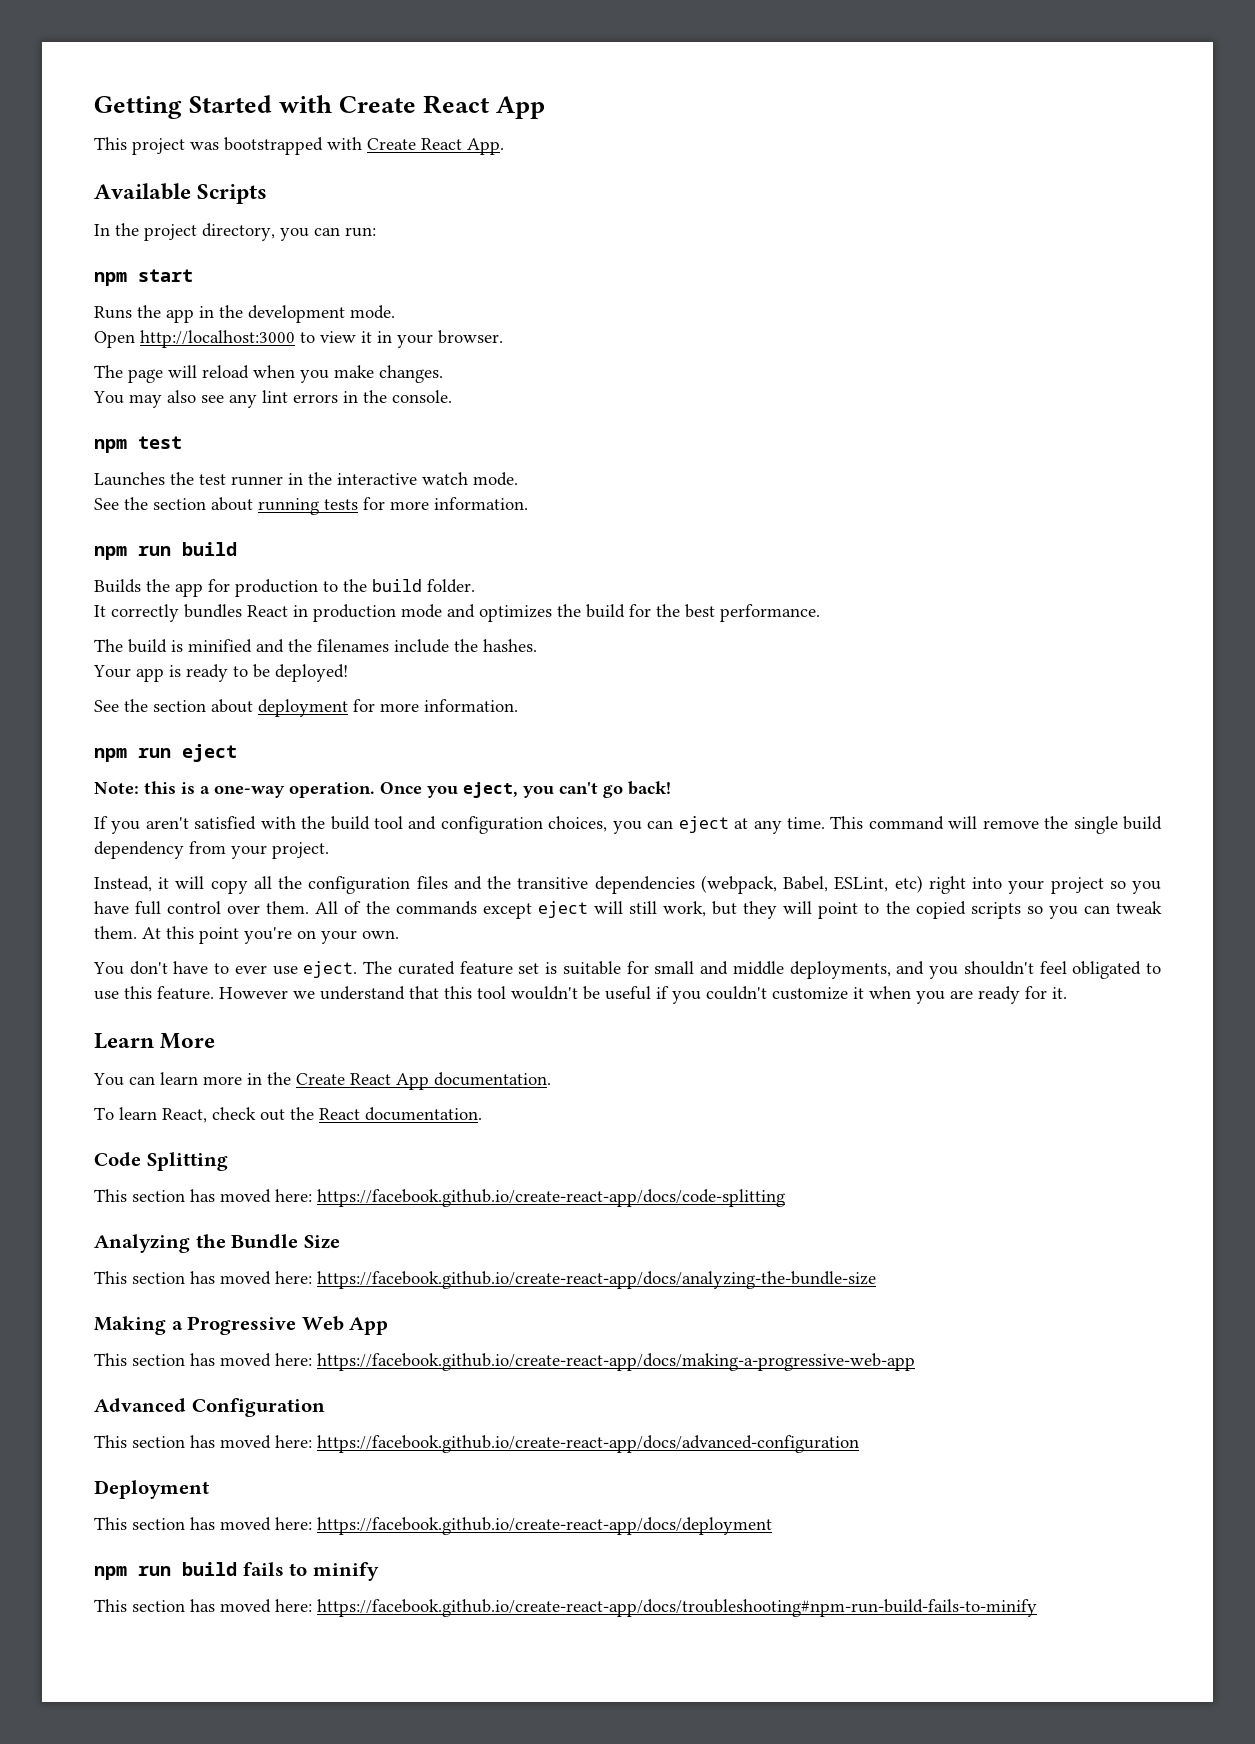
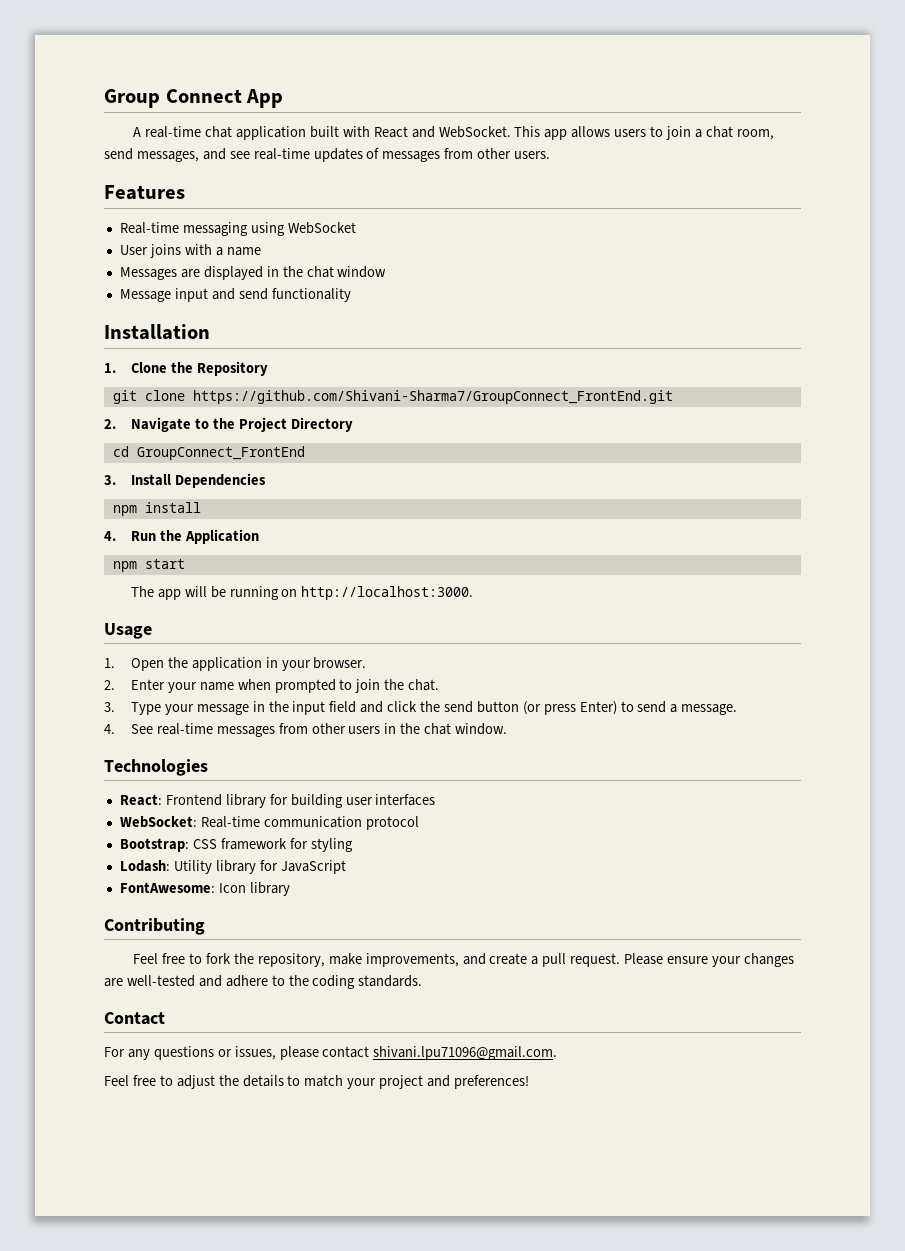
[94,95,546,119] [94,137,504,155] [94,183,268,204] [94,223,376,241] [94,269,193,286] [94,305,395,323] [94,330,503,348] [94,365,443,383] [93,390,452,408] [94,436,182,453] [94,472,518,486] [94,497,528,515] [94,542,237,560] [94,579,475,597] [94,604,820,622] [94,639,537,653] [93,664,348,682] [94,699,518,717] [94,744,237,762] [94,781,671,798] [94,816,1162,834] [94,841,329,859] [94,875,1161,894] [94,901,1163,919] [94,926,399,944] [93,961,1161,979] [94,986,1067,1004] [94,1033,216,1049] [93,1072,551,1090] [94,1107,482,1123] [94,1152,228,1171] [94,1189,785,1207] [94,1234,340,1253] [94,1271,876,1289] [94,1316,389,1335] [94,1353,915,1371] [94,1398,325,1417] [94,1435,859,1453] [94,1480,209,1499] [94,1517,772,1535] [94,1562,379,1581] [94,1599,1037,1617] Getting Started with Create React App // This project was bootstrapped with Create React App. // Available Scripts // In the project directory, you can run: // npm start // Runs the app in the development mode. // Open http://localhost:3000 to view it in your browser. // The page will reload when you make changes. // You may also see any lint errors in the console. // npm test // Launches the test runner in the interactive watch mode. // See the section about running tests for more information. // npm run build // Builds the app for production to the build folder. // It correctly bundles React in production mode and optimizes the build for the best performance. // The build is minified and the filenames include the hashes. // Your app is ready to be deployed! // See the section about deployment for more information. // npm run eject // Note: this is a one-way operation. Once you eject, you can't go back! // If you aren't satisfied with the build tool and configuration choices, you can eject at any time. This command will remove the single build dependency from your project. // Instead, it will copy all the configuration files and the transitive dependencies (webpack, Babel, ESLint, etc) right into your project so you have full control over them. All of the commands except eject will still work, but they will point to the copied scripts so you can tweak them. At this point you're on your own. // You don't have to ever use eject. The curated feature set is suitable for small and middle deployments, and you shouldn't feel obligated to use this feature. However we understand that this tool wouldn't be useful if you couldn't customize it when you are ready for it. // Learn More // You can learn more in the Create React App documentation. // To learn React, check out the React documentation. // Code Splitting // This section has moved here: https://facebook.github.io/create-react-app/docs/code-splitting // Analyzing the Bundle Size // This section has moved here: https://facebook.github.io/create-react-app/docs/analyzing-the-bundle-size // Making a Progressive Web App // This section has moved here: https://facebook.github.io/create-react-app/docs/making-a-progressive-web-app // Advanced Configuration // This section has moved here: https://facebook.github.io/create-react-app/docs/advanced-configuration // Deployment // This section has moved here: https://facebook.github.io/create-react-app/docs/deployment // npm run build fails to minify // This section has moved here: https://facebook.github.io/create-react-app/docs/troubleshooting#npm-run-build-fails-to-minify -> [104,89,284,108] [133,126,774,140] [104,148,551,162] [104,185,185,200] [119,222,356,236] [119,244,261,258] [119,266,387,280] [119,288,351,302] [104,324,210,340] [104,361,268,376] [112,390,673,404] [104,417,353,432] [112,446,305,460] [104,473,266,488] [112,502,201,516] [104,529,259,544] [112,559,185,572] [130,586,474,600] [104,623,152,639] [104,657,367,671] [104,679,440,693] [104,701,738,715] [104,723,508,737] [104,759,208,776] [119,794,436,808] [119,816,419,830] [119,838,353,852] [119,860,346,874] [119,882,290,896] [104,918,205,935] [133,953,794,967] [104,975,423,989] [104,1012,165,1025] [104,1046,558,1060] [104,1075,530,1089] Group Connect App // A real-time chat application built with React and WebSocket. This app allows users to join a chat room, send messages, and see real-time updates of messages from other users. // Features // Real-time messaging using WebSocket // User joins with a name // Messages are displayed in the chat window // Message input and send functionality // Installation // 1. Clone the Repository // git clone https://github.com/Shivani-Sharma7/GroupConnect_FrontEnd.git // 2. Navigate to the Project Directory // cd GroupConnect_FrontEnd // 3. Install Dependencies // npm install // 4. Run the Application // npm start // The app will be running on http://localhost:3000. // Usage // 1. Open the application in your browser. // 2. Enter your name when prompted to join the chat. // 3. Type your message in the input field and click the send button (or press Enter) to send a message. // 4. See real-time messages from other users in the chat window. // Technologies // React: Frontend library for building user interfaces // WebSocket: Real-time communication protocol // Bootstrap: CSS framework for styling // Lodash: Utility library for JavaScript // FontAwesome: Icon library // Contributing // Feel free to fork the repository, make improvements, and create a pull request. Please ensure your changes are well-tested and adhere to the coding standards. // Contact // For any questions or issues, please contact shivani.lpu71096@gmail.com. // Feel free to adjust the details to match your project and preferences!

